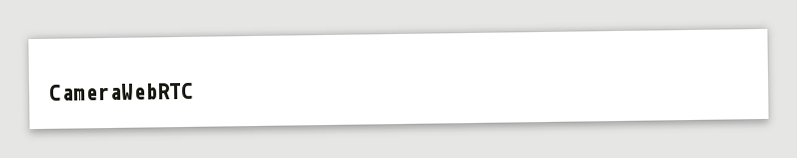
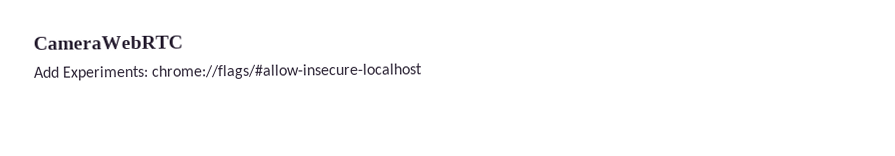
(194, 91) none -> [33,63,423,81] // Add Experiments: chrome://flags/#allow-insecure-localhost

